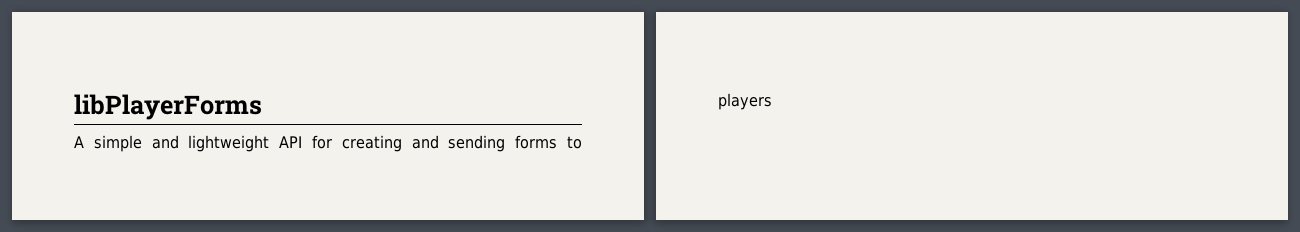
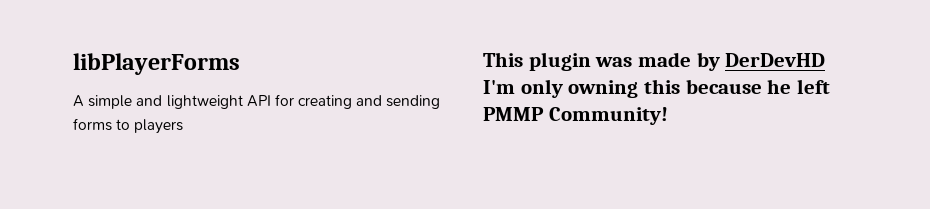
(772, 101) none -> [483,52,826,71] [483,79,831,98] [483,107,668,125] // This plugin was made by DerDevHD I'm only owning this because he left PMMP Community!

